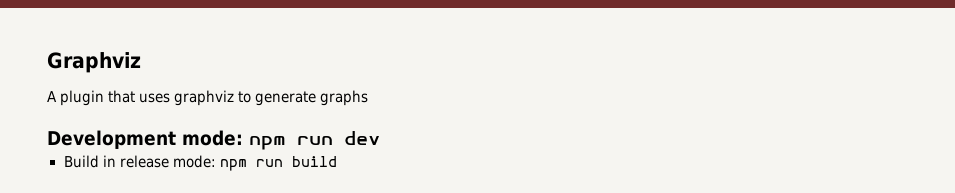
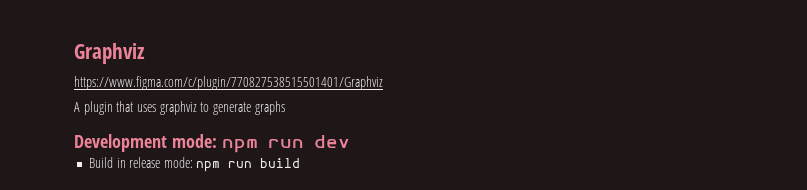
(141, 62) none -> [74,76,383,90] // https://www.figma.com/c/plugin/770827538515501401/Graphviz

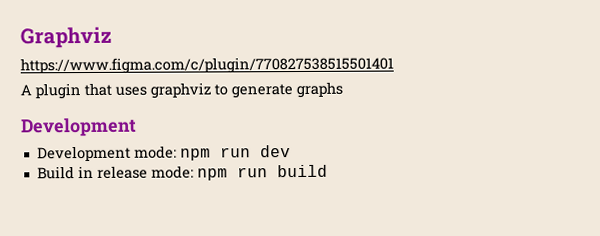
[74,76,383,90] https://www.figma.com/c/plugin/770827538515501401/Graphviz -> [20,56,394,75] https://www.figma.com/c/plugin/770827538515501401
(167, 143) none -> [36,145,131,162] // Development

